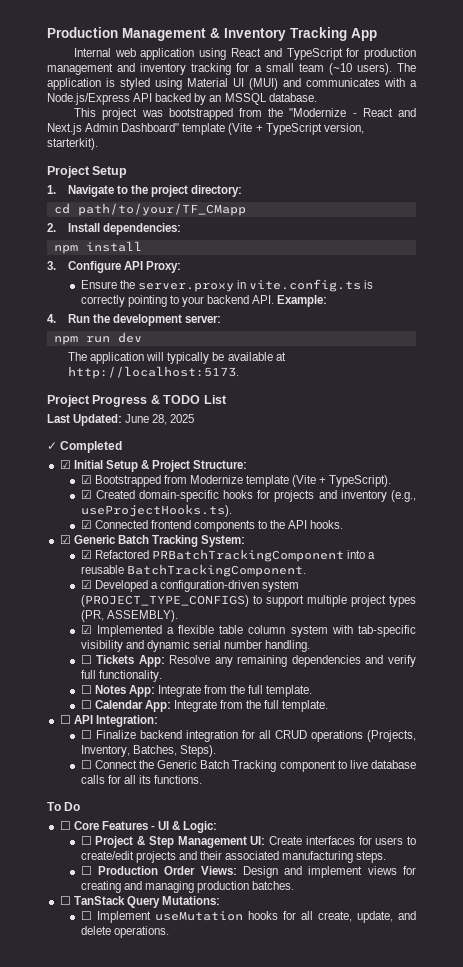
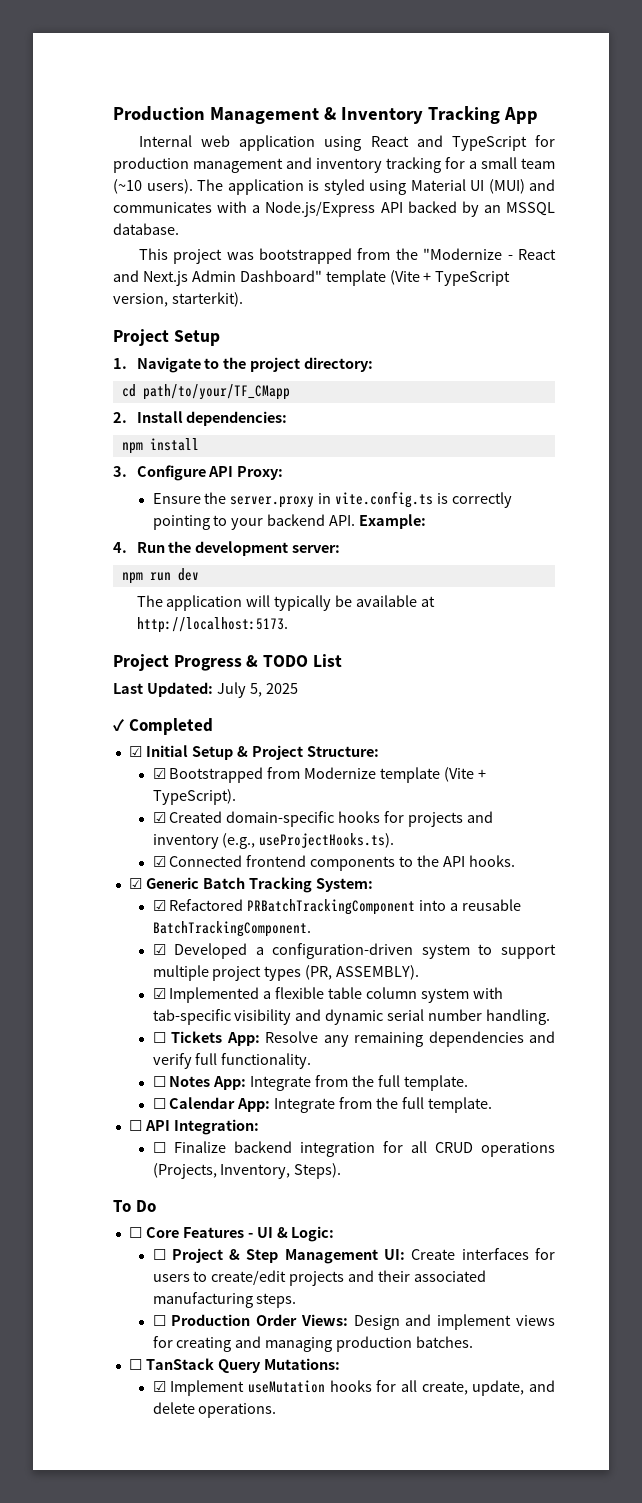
[125,414,168,425] June 28, -> [216,682,262,698] July 5,
[80,595,249,607] (PROJECT_TYPE_CONFIGS) -> (470, 951) none
[132,745,177,756] Batches, -> (291, 1171) none
[80,760,417,772] [80,775,203,784] // ☐ Connect the Generic Batch Tracking component to live database calls for all its functions. -> (342, 1171) none
[80,911,92,920] ☐ -> [152,1381,166,1392] ☑

